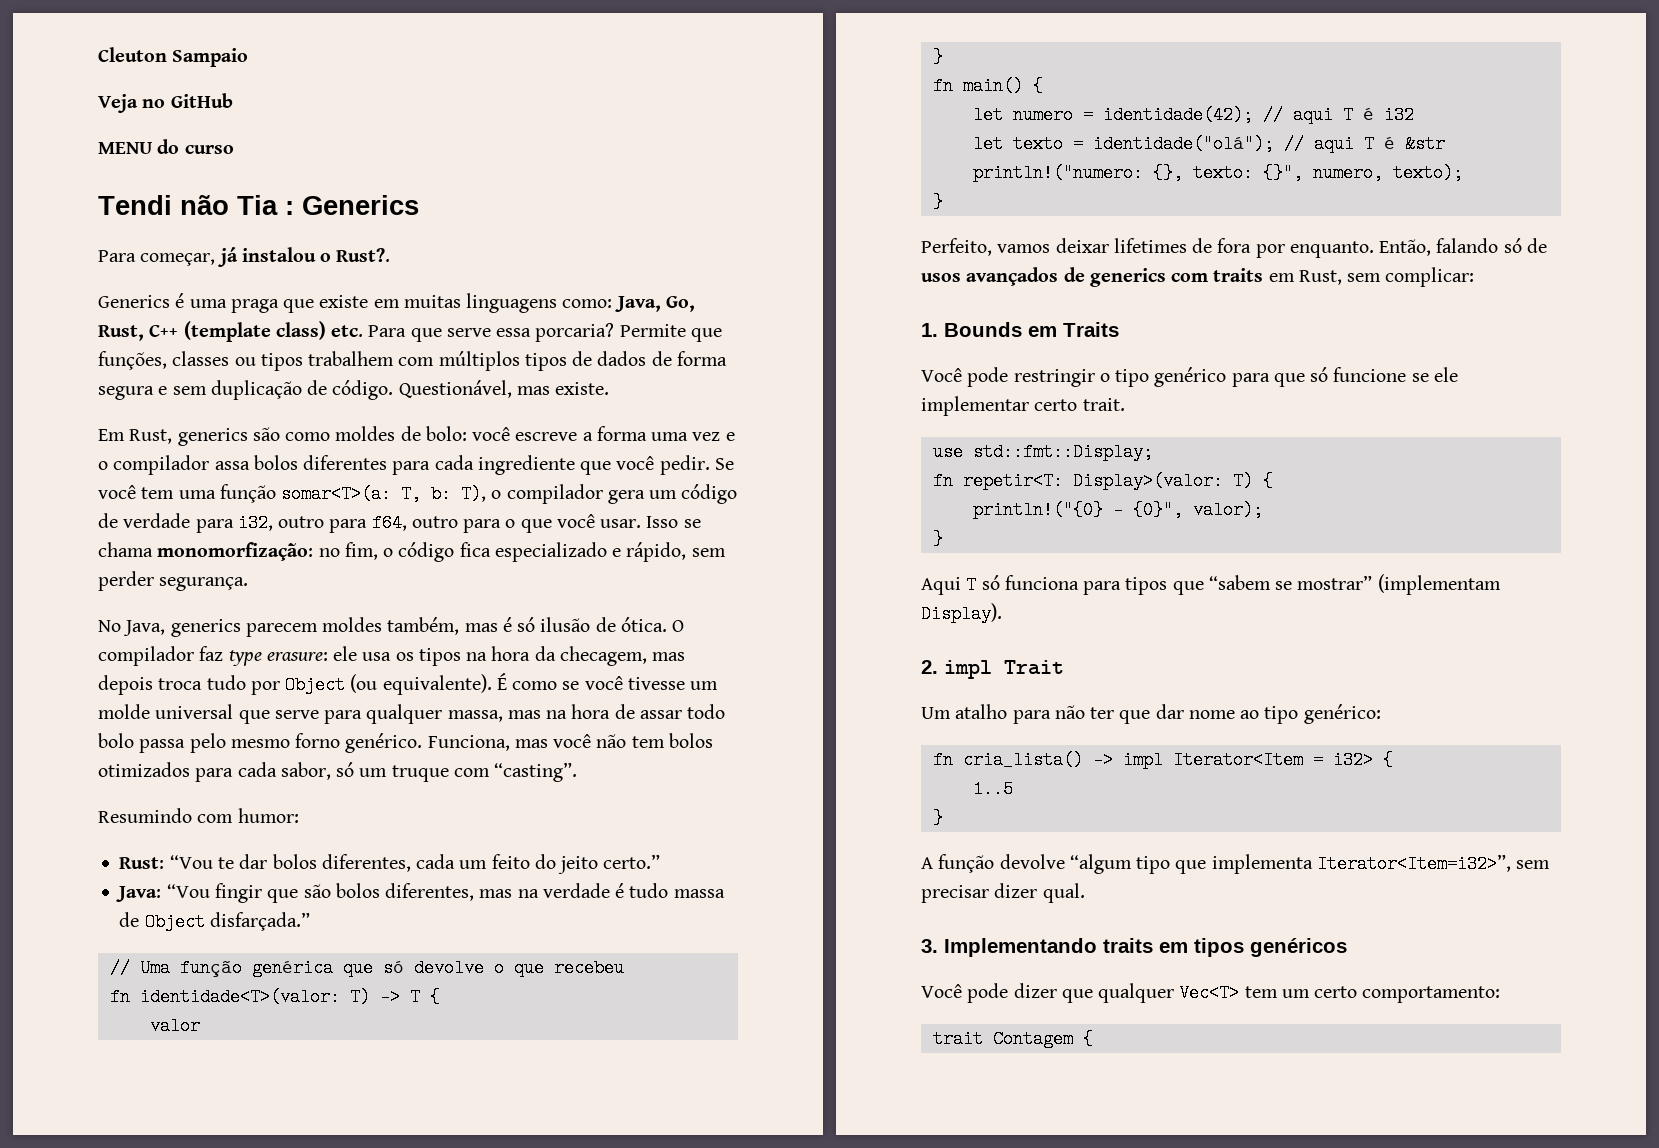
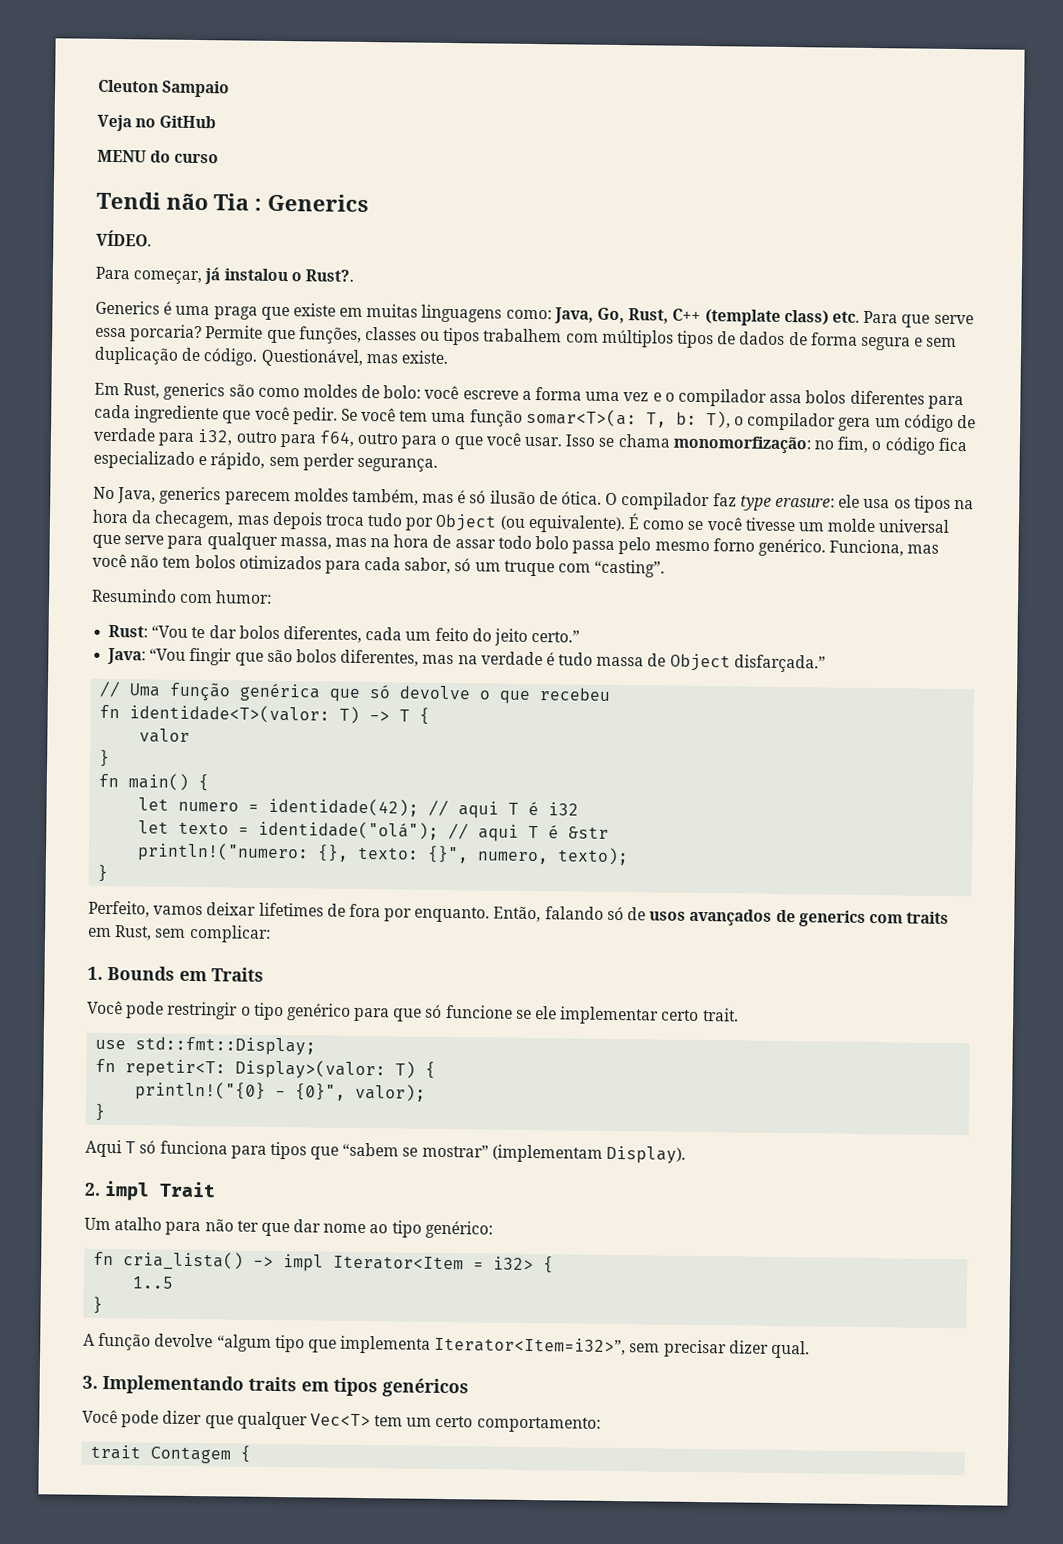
(419, 205) none -> [96,229,152,247] // VÍDEO.

